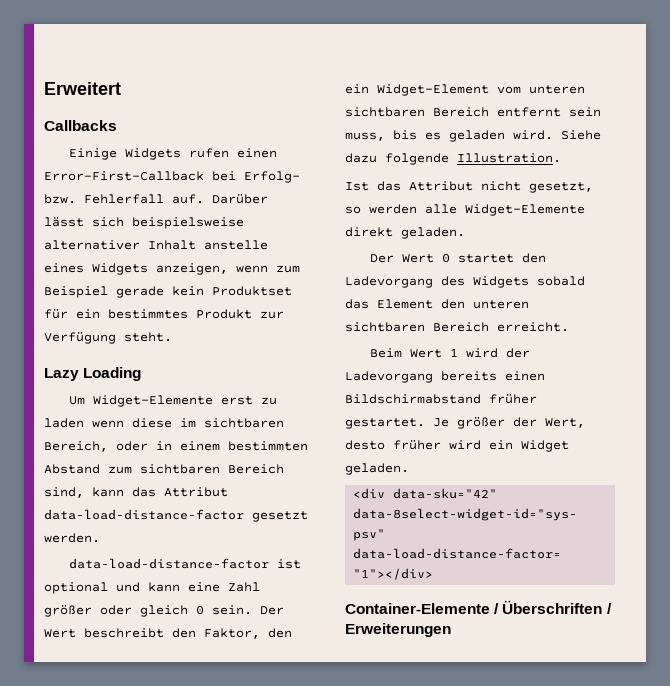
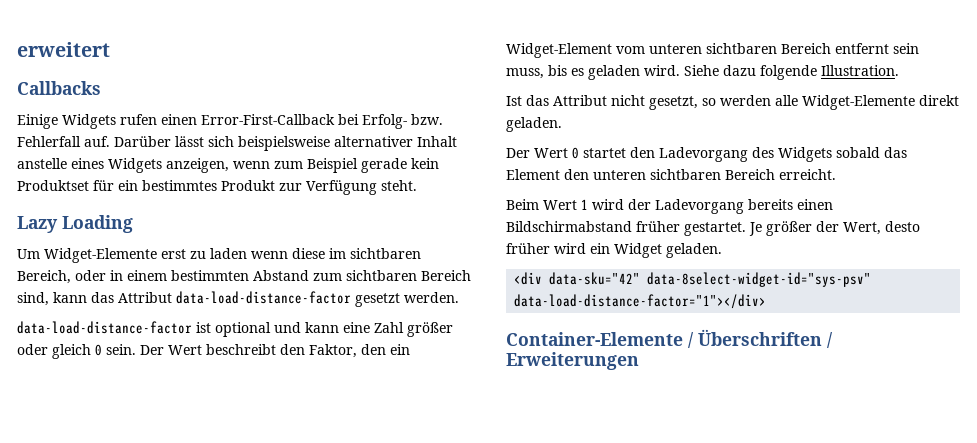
[44,82,121,95] Erweitert -> [17,42,110,57] erweitert

